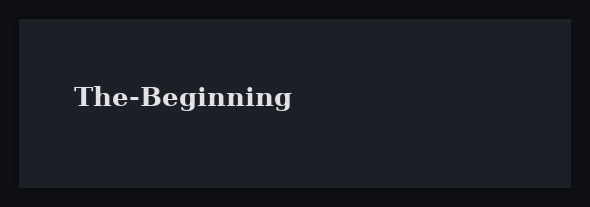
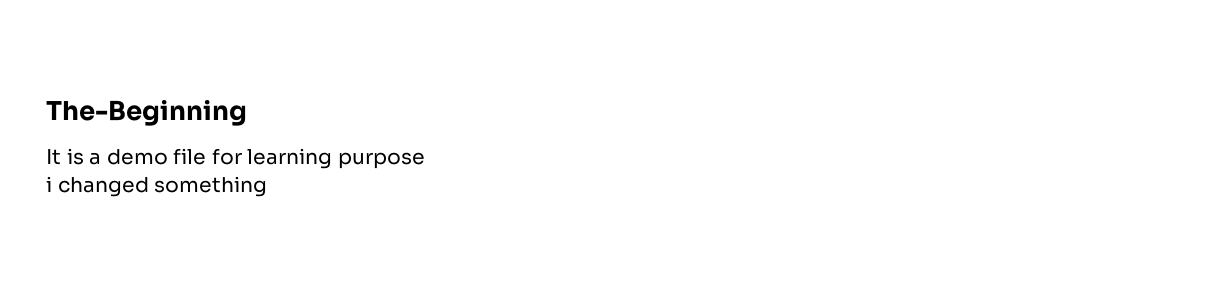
(292, 98) none -> [46,148,425,169] [46,176,268,197] // It is a demo file for learning purpose // i changed something

